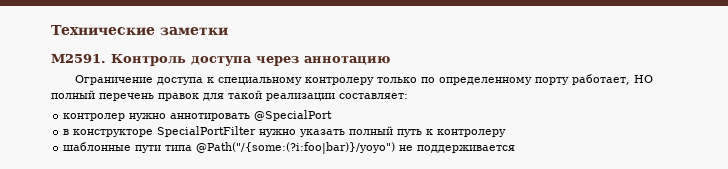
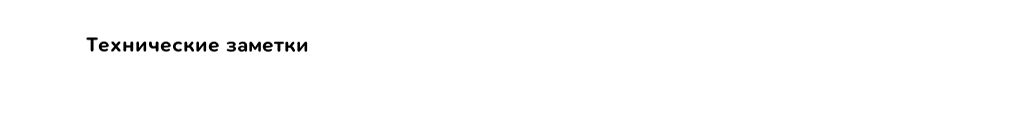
[51,54,390,66] [75,74,654,85] [51,90,408,101] [63,110,333,121] [63,126,507,137] [63,142,516,154] // M2591. Контроль доступа через аннотацию // Ограничение доступа к специальному контролеру только по определенному порту работает, НО полный перечень правок для такой реализации составляет: // контролер нужно аннотировать @SpecialPort // в конструкторе SpecialPortFilter нужно указать полный путь к контролеру // шаблонные пути типа @Path("/{some:(?i:foo|bar)}/yoyo") не поддерживается -> (310, 46) none

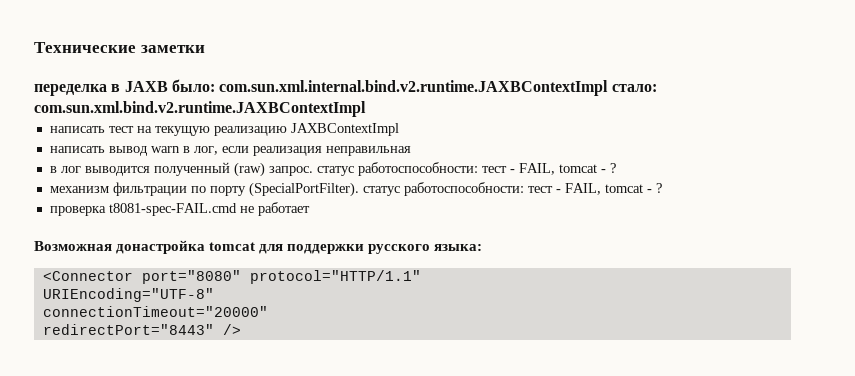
(310, 46) none -> [34,79,657,96] [34,101,366,117] [49,123,399,136] [49,146,411,156] [49,162,616,177] [49,182,662,197] [49,202,310,216] [34,240,483,254] [42,270,421,284] [42,288,214,302] [42,306,268,317] [42,324,241,335] // переделка в JAXB было: com.sun.xml.internal.bind.v2.runtime.JAXBContextImpl стало: com.sun.xml.bind.v2.runtime.JAXBContextImpl // написать тест на текущую реализацию JAXBContextImpl // написать вывод warn в лог, если реализация неправильная // в лог выводится полученный (raw) запрос. статус работоспособности: тест - FAIL, tomcat - ? // механизм фильтрации по порту (SpecialPortFilter). статус работоспособности: тест - FAIL, tomcat - ? // проверка t8081-spec-FAIL.cmd не работает // Возможная донастройка tomcat для поддержки русского языка: // <Connector port="8080" protocol="HTTP/1.1" // URIEncoding="UTF-8" // connectionTimeout="20000" // redirectPort="8443" />

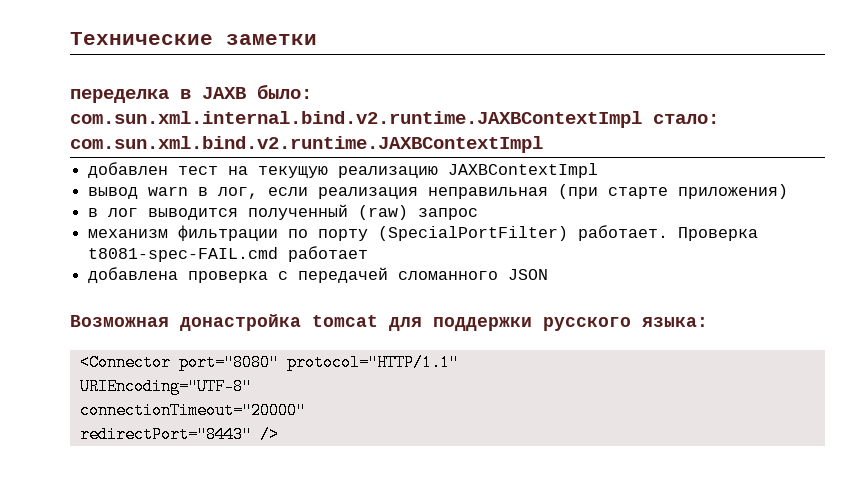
[49,126,105,133] написать -> [88,162,169,178] добавлен
[49,146,105,153] написать -> (599, 170) none
(411, 151) none -> [558,184,789,199] (при старте приложения)
[268,162,616,176] [49,182,662,197] [49,202,310,216] запрос. статус работоспособности: тест - FAIL, tomcat - ? // механизм фильтрации по порту (SpecialPortFilter). статус работоспособности: тест - FAIL, tomcat - ? // проверка t8081-spec-FAIL.cmd не работает -> [418,208,479,220] [88,225,759,241] [88,246,369,262] [88,267,549,283] запрос // механизм фильтрации по порту (SpecialPortFilter) работает. Проверка t8081-spec-FAIL.cmd работает // добавлена проверка с передачей сломанного JSON

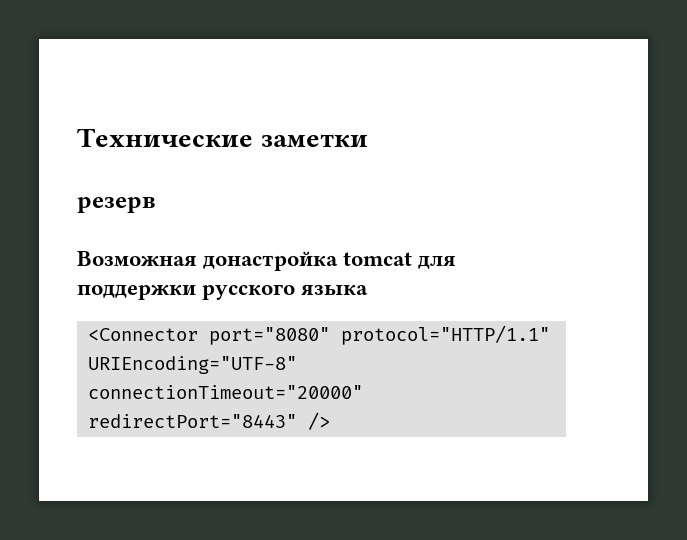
[70,84,312,103] [70,111,719,128] [70,136,543,153] [88,162,599,178] [88,184,789,199] [88,204,479,220] [88,225,759,241] [88,246,369,262] [88,267,549,283] переделка в JAXB было: com.sun.xml.internal.bind.v2.runtime.JAXBContextImpl стало: com.sun.xml.bind.v2.runtime.JAXBContextImpl // добавлен тест на текущую реализацию JAXBContextImpl // вывод warn в лог, если реализация неправильная (при старте приложения) // в лог выводится полученный (raw) запрос // механизм фильтрации по порту (SpecialPortFilter) работает. Проверка t8081-spec-FAIL.cmd работает // добавлена проверка с передачей сломанного JSON -> [77,197,156,213] резерв
[642,317,708,327] языка: -> [301,285,369,295] языка

